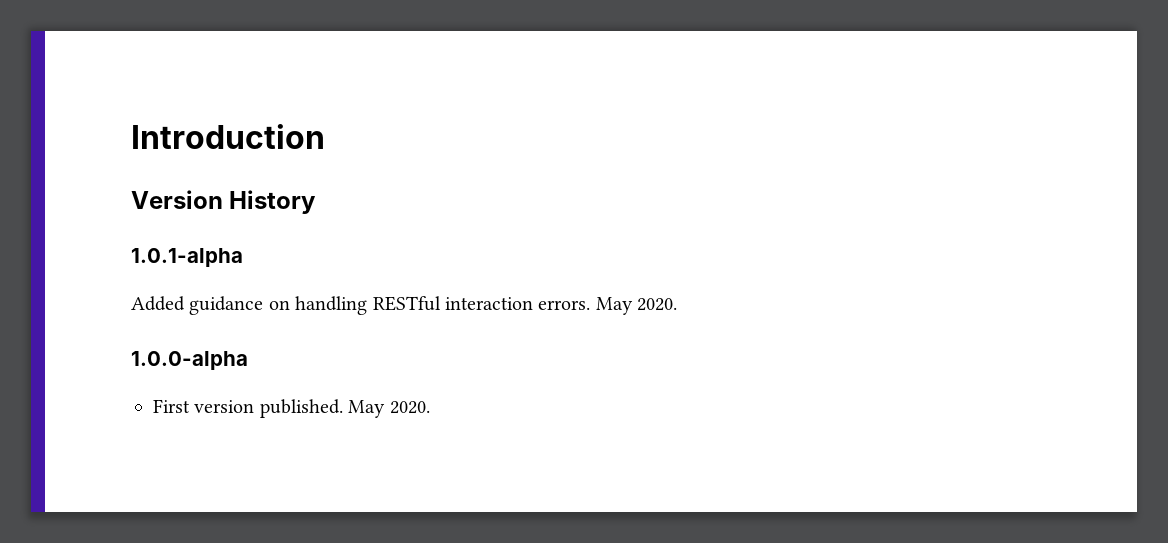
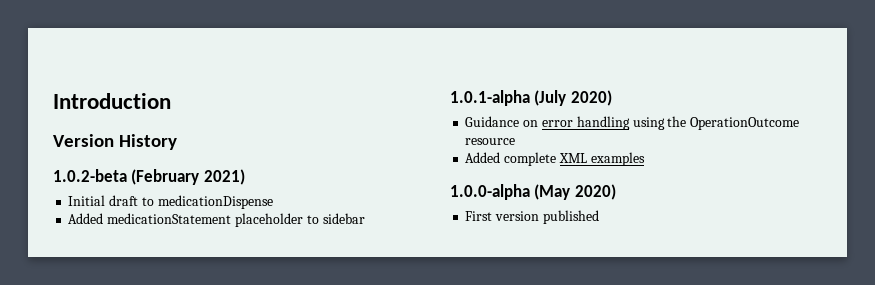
[131,248,243,267] [131,296,678,315] 1.0.1-alpha // Added guidance on handling RESTful interaction errors. May 2020. -> [53,169,245,185] [68,195,273,209] [68,213,365,227] [450,90,612,106] [465,116,800,130] [465,138,516,145] [465,152,645,166] 1.0.2-beta (February 2021) // Initial draft to medicationDispense // Added medicationStatement placeholder to sidebar // 1.0.1-alpha (July 2020) // Guidance on error handling using the OperationOutcome resource // Added complete XML examples
(248, 360) none -> [534,184,616,200] (May 2020)
[259,399,430,418] published. May 2020. -> [542,210,599,224] published

